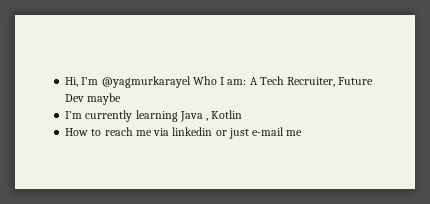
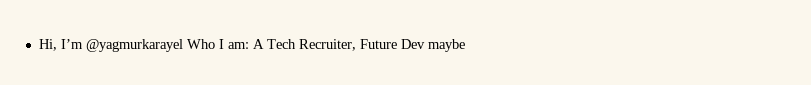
[65,110,243,122] [65,127,303,139] // I’m currently learning Java , Kotlin // How to reach me via linkedin or just e-mail me -> (465, 45) none

